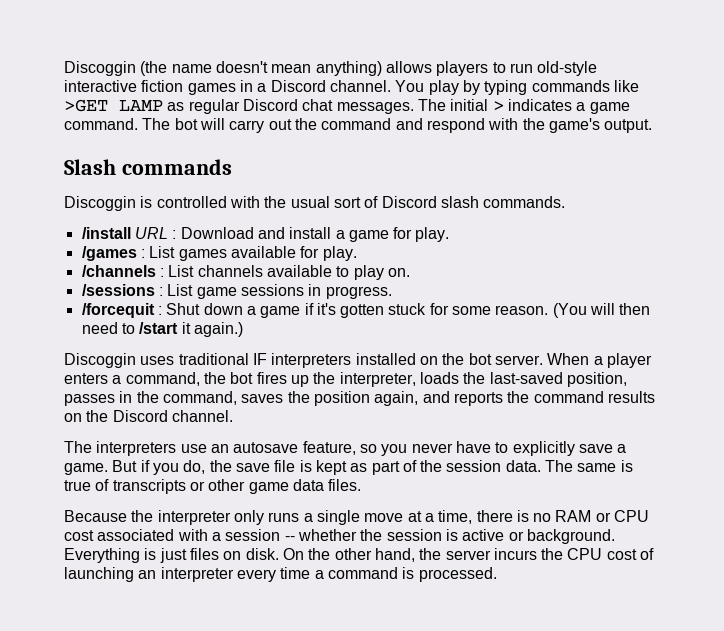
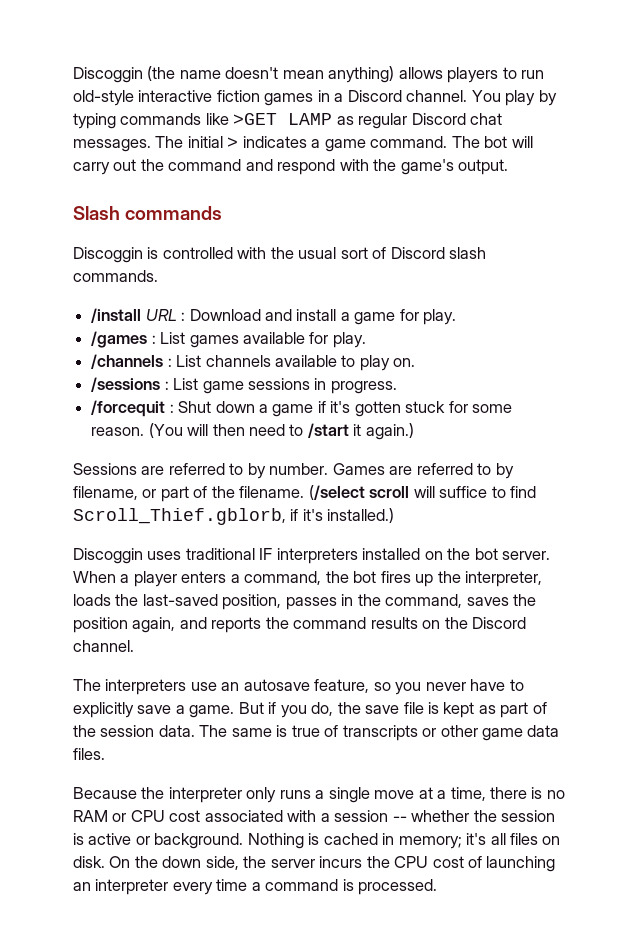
(243, 329) none -> [73,463,514,479] [73,485,537,502] [73,508,395,525] // Sessions are referred to by number. Games are referred to by filename, or part of the filename. (/select scroll will suffice to find Scroll_Thief.gblorb, if it's installed.)
[64,548,187,563] Everything is just -> [247,833,506,849] Nothing is cached in memory; it's all
[334,548,415,562] other hand, -> [162,856,239,870] down side,

